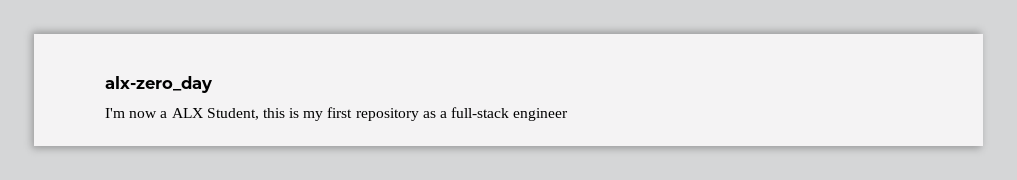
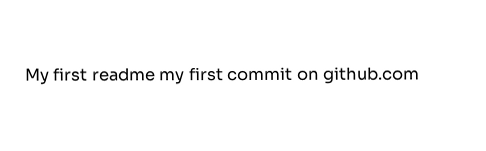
[105,76,212,93] [105,107,569,121] alx-zero_day // I'm now a ALX Student, this is my first repository as a full-stack engineer -> [24,66,421,85] My first readme my first commit on github.com

